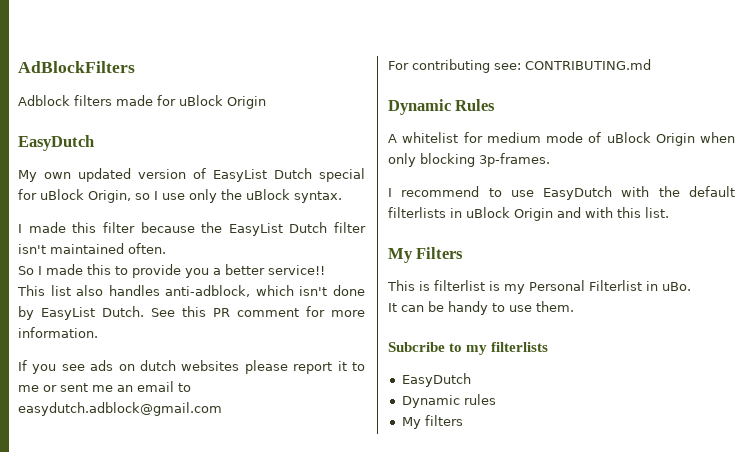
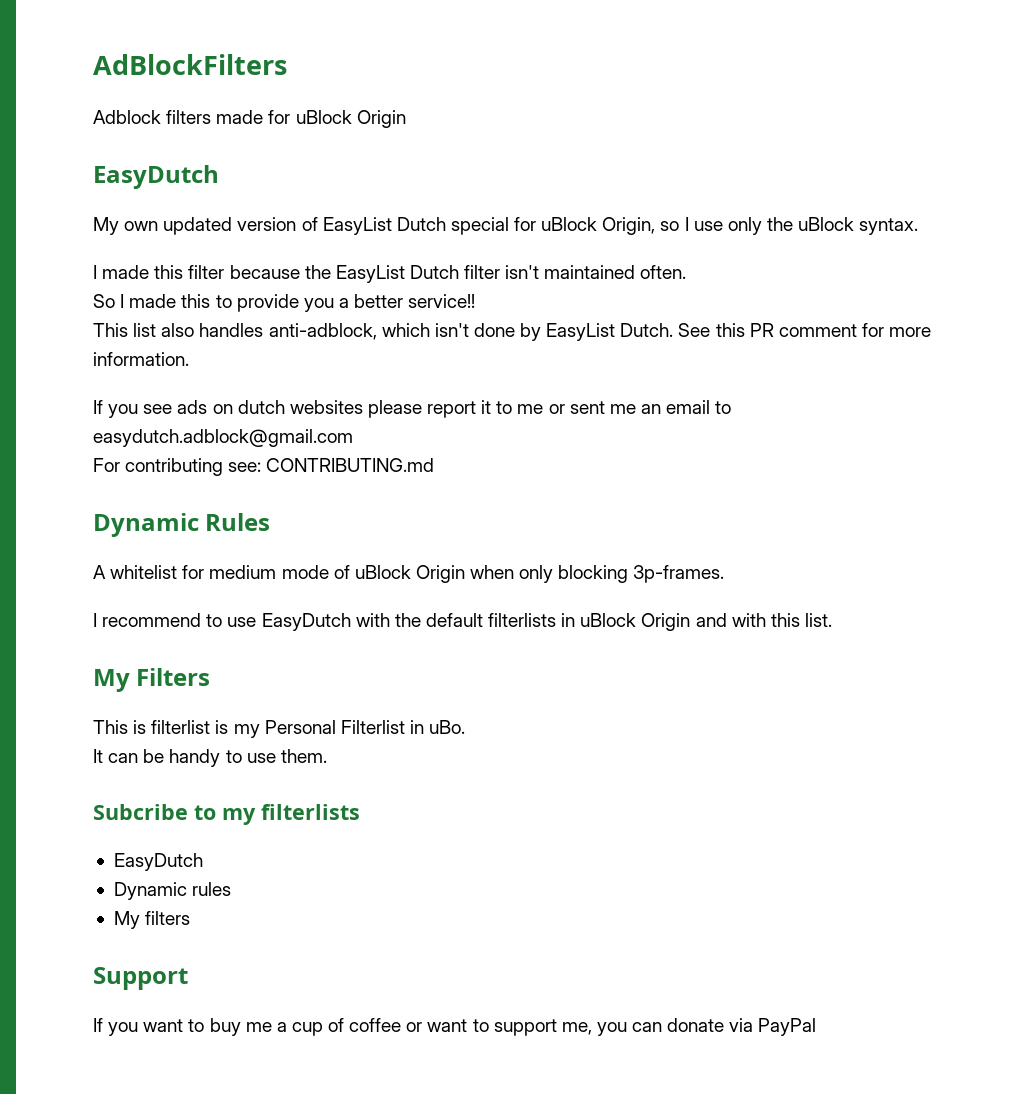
(463, 420) none -> [93,967,188,990] [93,1018,817,1036] // Support // If you want to buy me a cup of coffee or want to support me, you can donate via PayPal

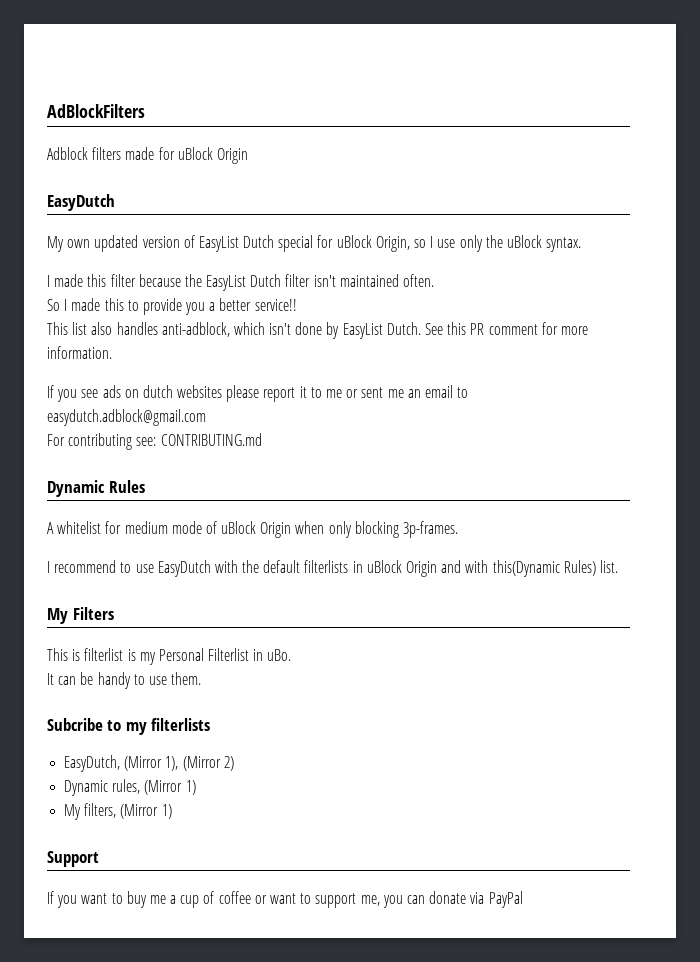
[770,613,800,627] this -> [492,560,596,577] this(Dynamic Rules)
[113,853,203,871] [113,882,232,900] [113,911,191,929] EasyDutch // Dynamic rules // My filters -> [64,755,234,772] [64,779,196,796] [64,803,172,820] EasyDutch, (Mirror 1), (Mirror 2) // Dynamic rules, (Mirror 1) // My filters, (Mirror 1)

